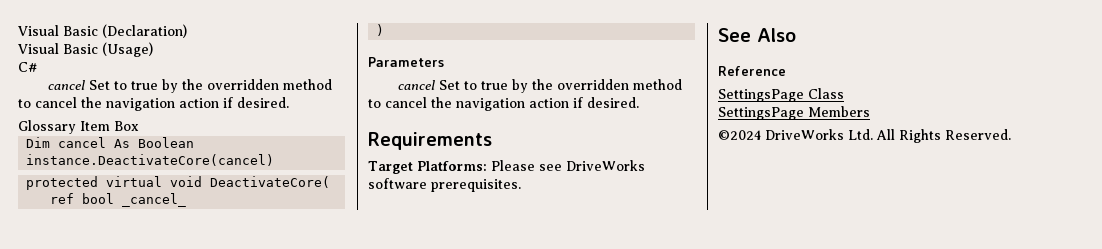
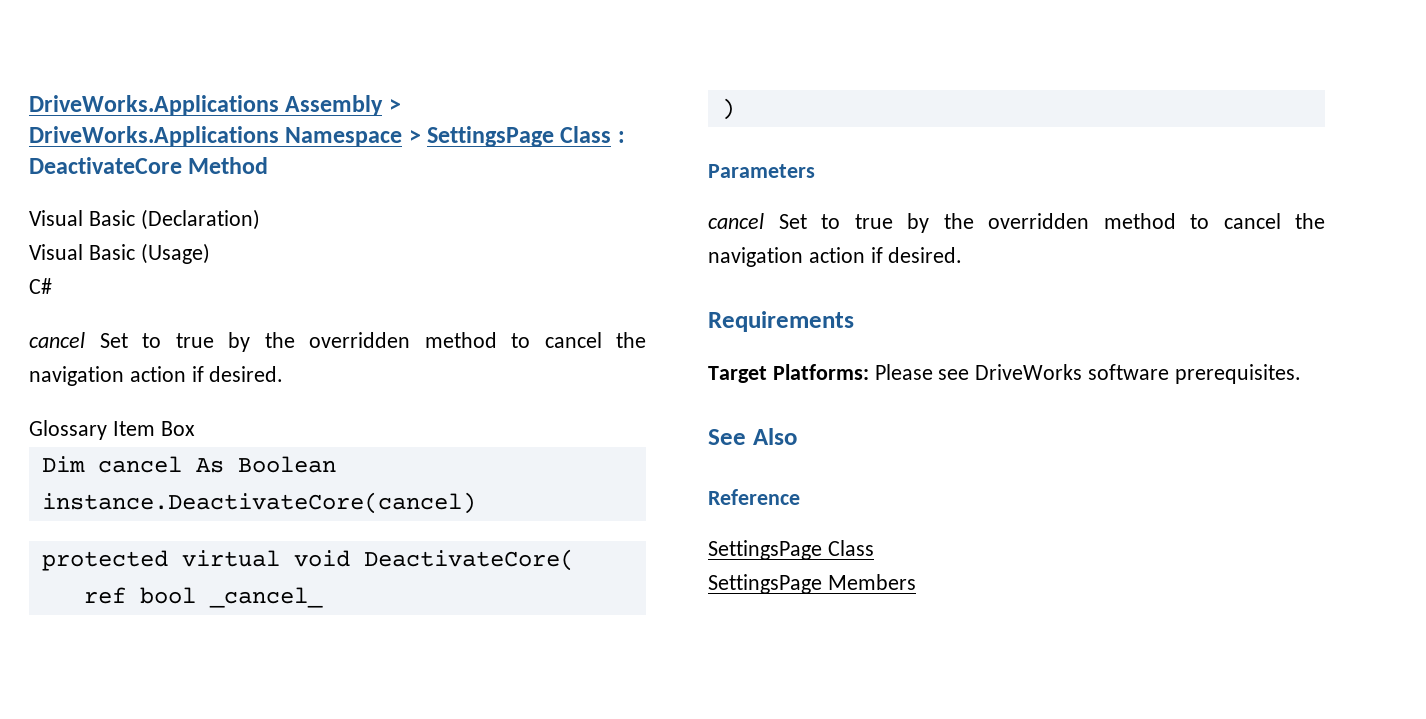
(18, 30) none -> [29,95,401,116] [29,126,625,147] [29,157,269,174] DriveWorks.Applications Assembly > DriveWorks.Applications Namespace > SettingsPage Class : DeactivateCore Method //
[718,129,1011,143] // ©2024 DriveWorks Ltd. All Rights Reserved. -> (916, 582) none

